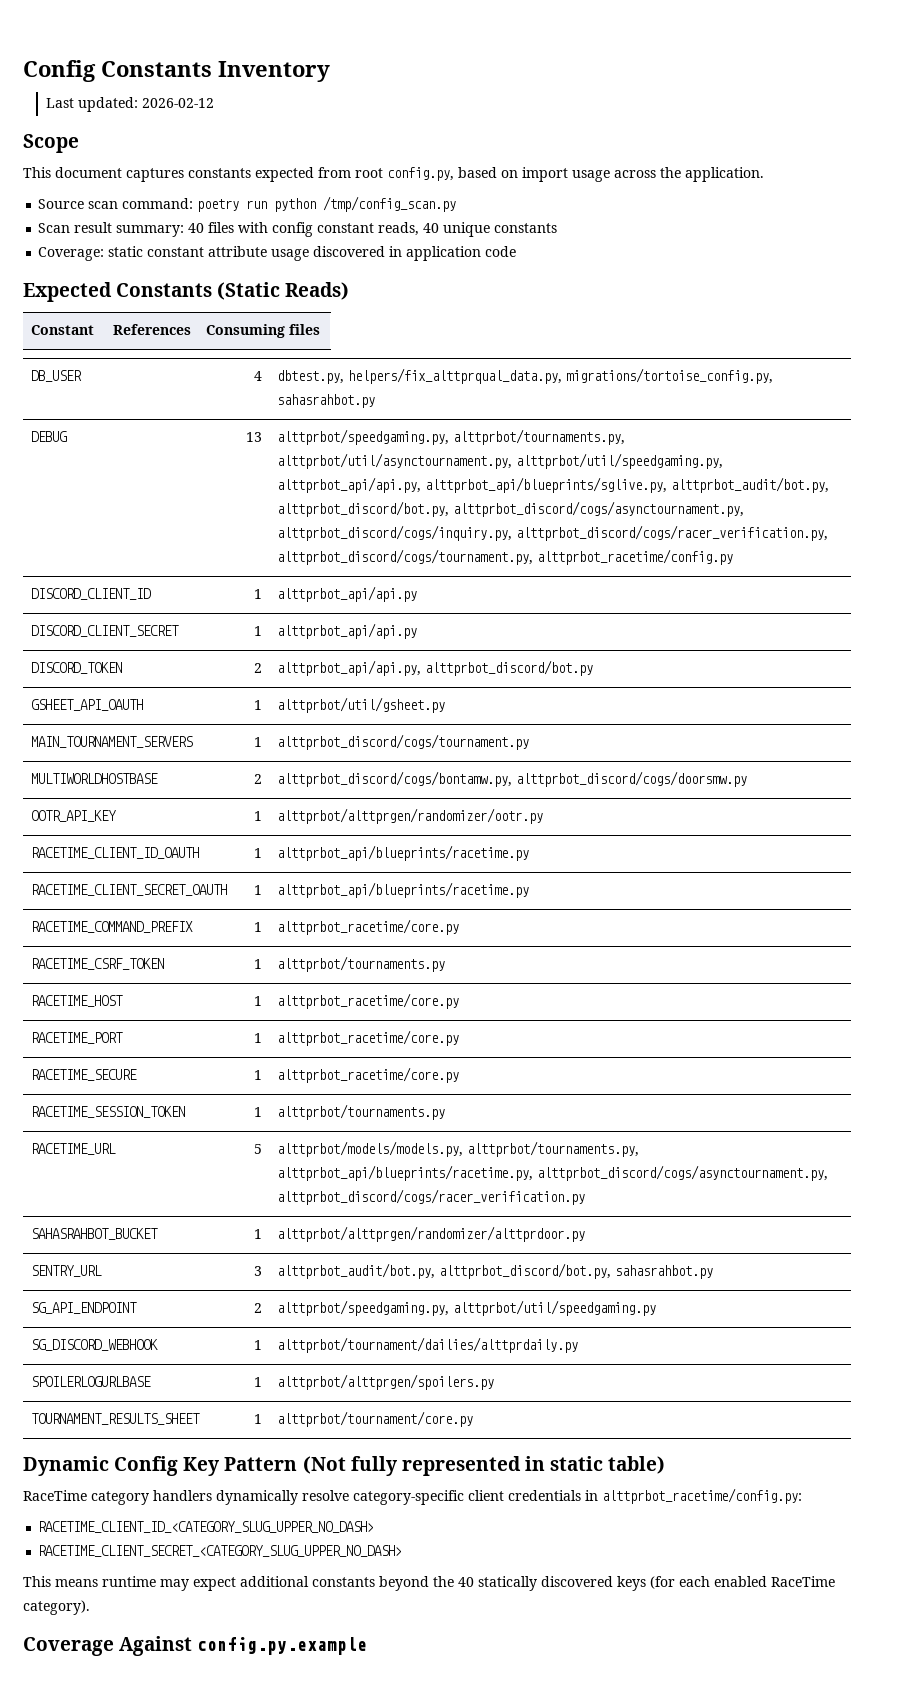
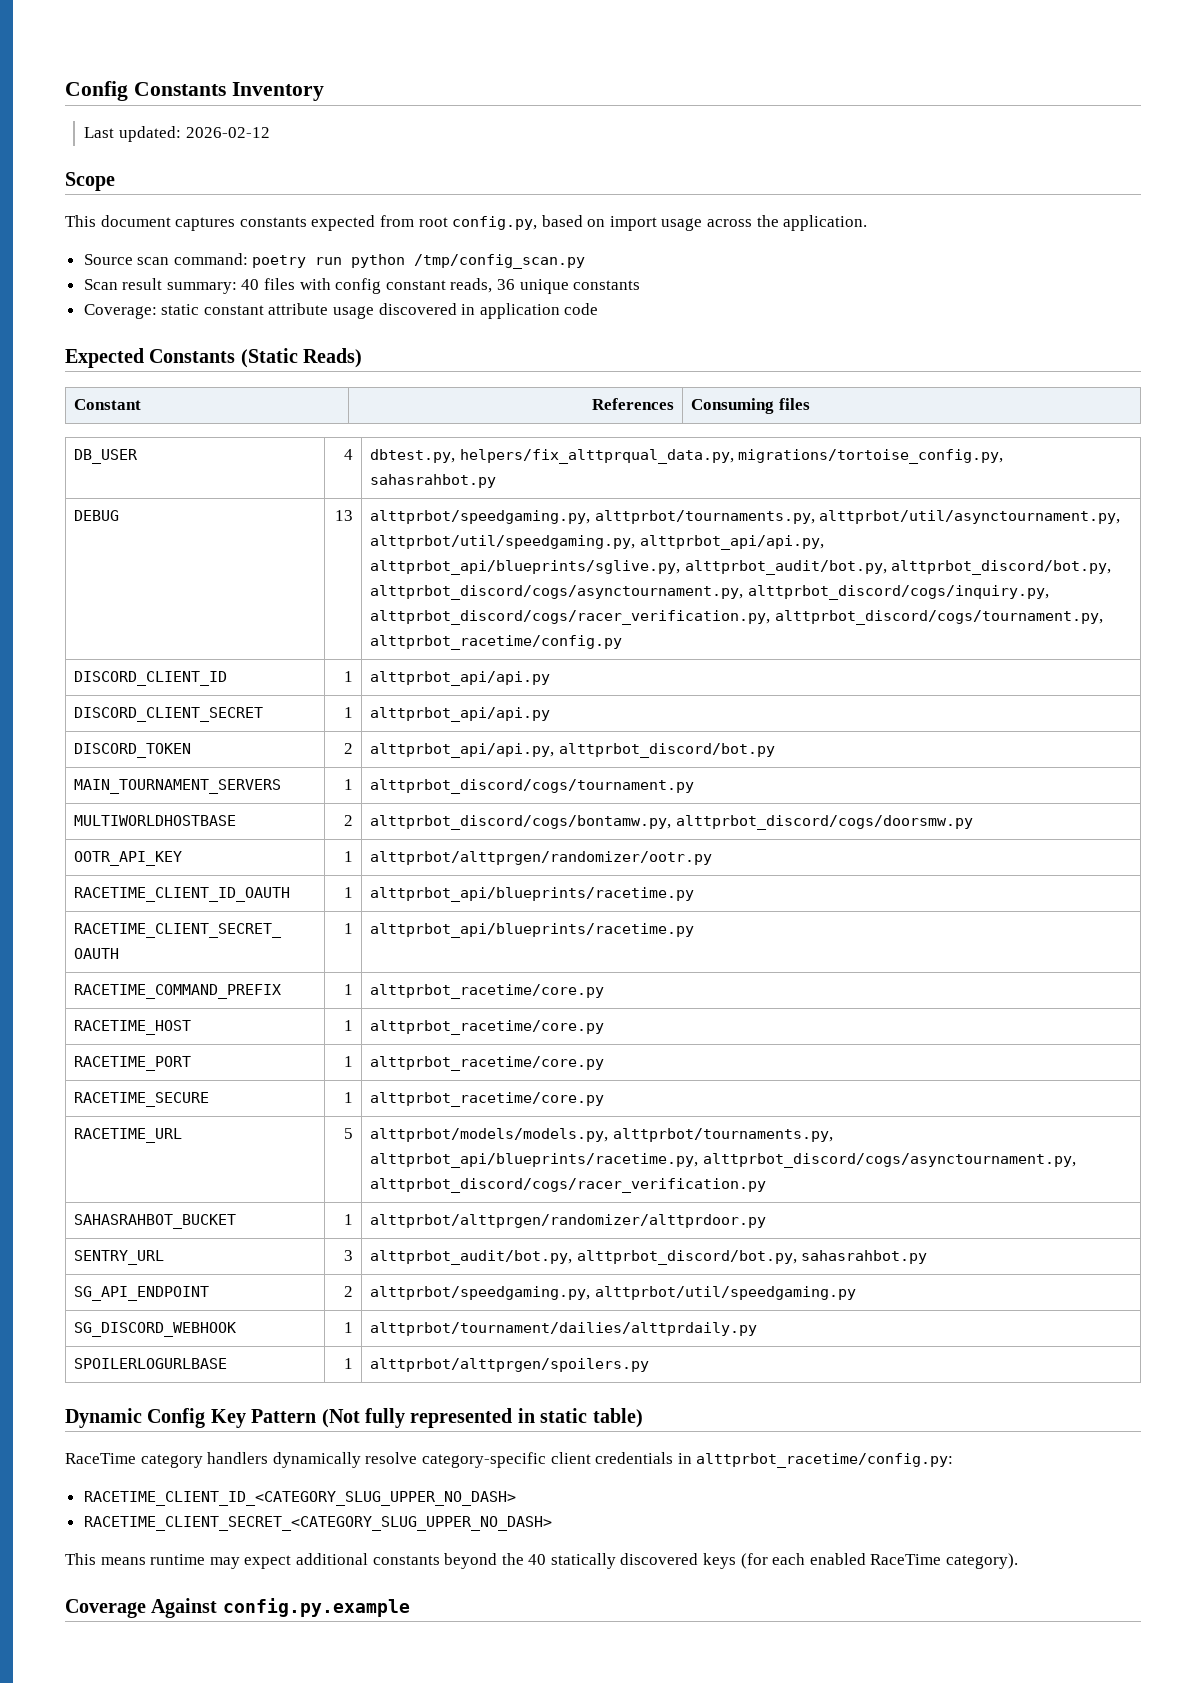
[423,223,440,233] 40 -> [497,279,516,290] 36
[31,699,144,711] [253,700,262,710] [277,697,446,713] // GSHEET_API_OAUTH | 1 | alttprbot/util/gsheet.py -> (775, 750) none
[31,958,165,970] [253,959,262,969] [277,956,446,972] // RACETIME_CSRF_TOKEN | 1 | alttprbot/tournaments.py -> (605, 991) none
[31,1106,186,1118] [253,1107,262,1117] [277,1104,446,1120] // RACETIME_SESSION_TOKEN | 1 | alttprbot/tournaments.py -> (605, 1099) none
[31,1413,201,1425] [253,1414,262,1424] [277,1411,474,1427] // TOURNAMENT_RESULTS_SHEET | 1 | alttprbot/tournament/core.py -> (650, 1365) none

